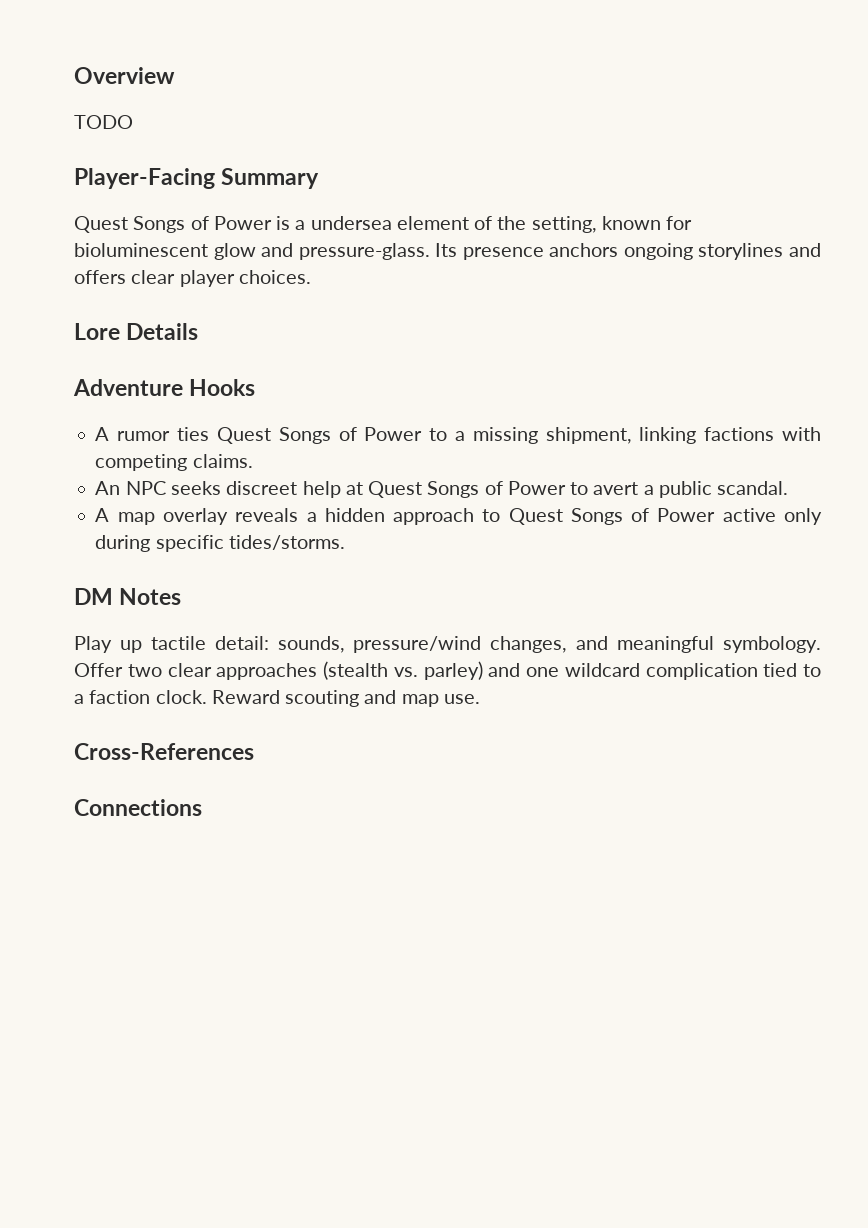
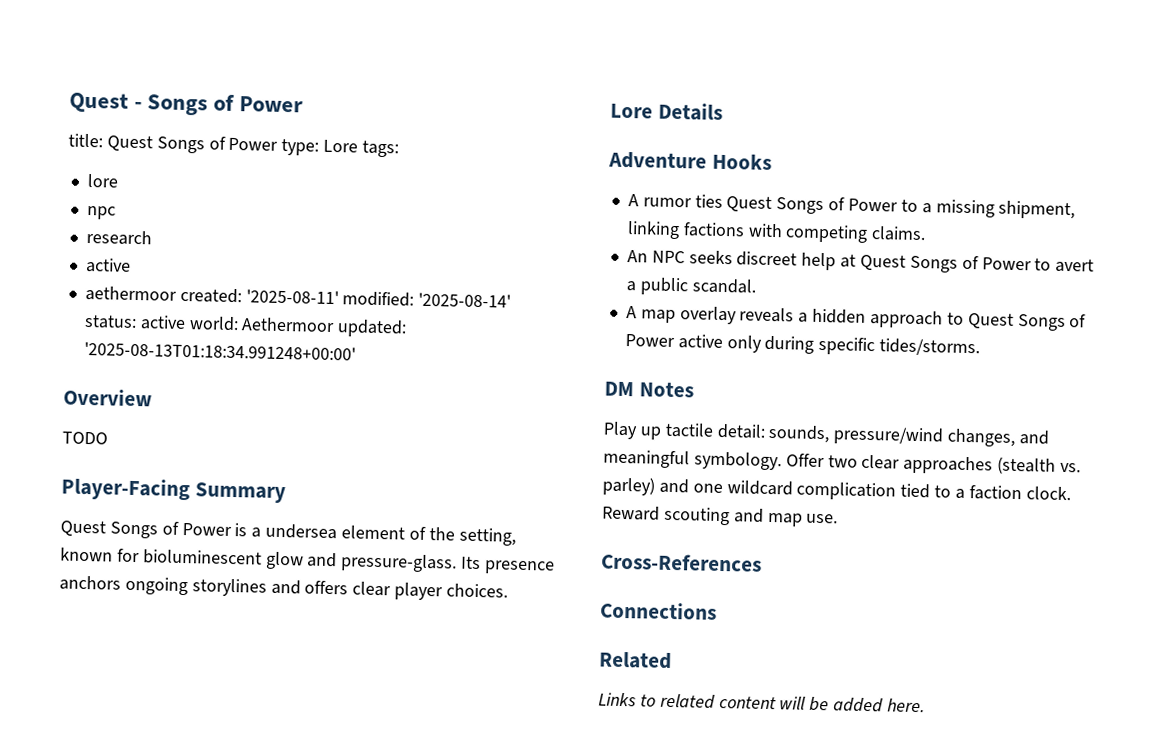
(74, 75) none -> [69,92,304,116] [68,133,400,158] [86,173,119,188] [86,205,116,220] [85,229,152,246] [85,257,131,273] [84,285,512,308] [83,314,408,338] [83,341,356,361] Quest - Songs of Power // title: Quest Songs of Power type: Lore tags: // lore // npc // research // active // aethermoor created: '2025-08-11' modified: '2025-08-14' status: active world: Aethermoor updated: '2025-08-13T01:18:34.991248+00:00' //
(202, 807) none -> [599,651,672,670] [598,692,926,713] // Related // Links to related content will be added here.

